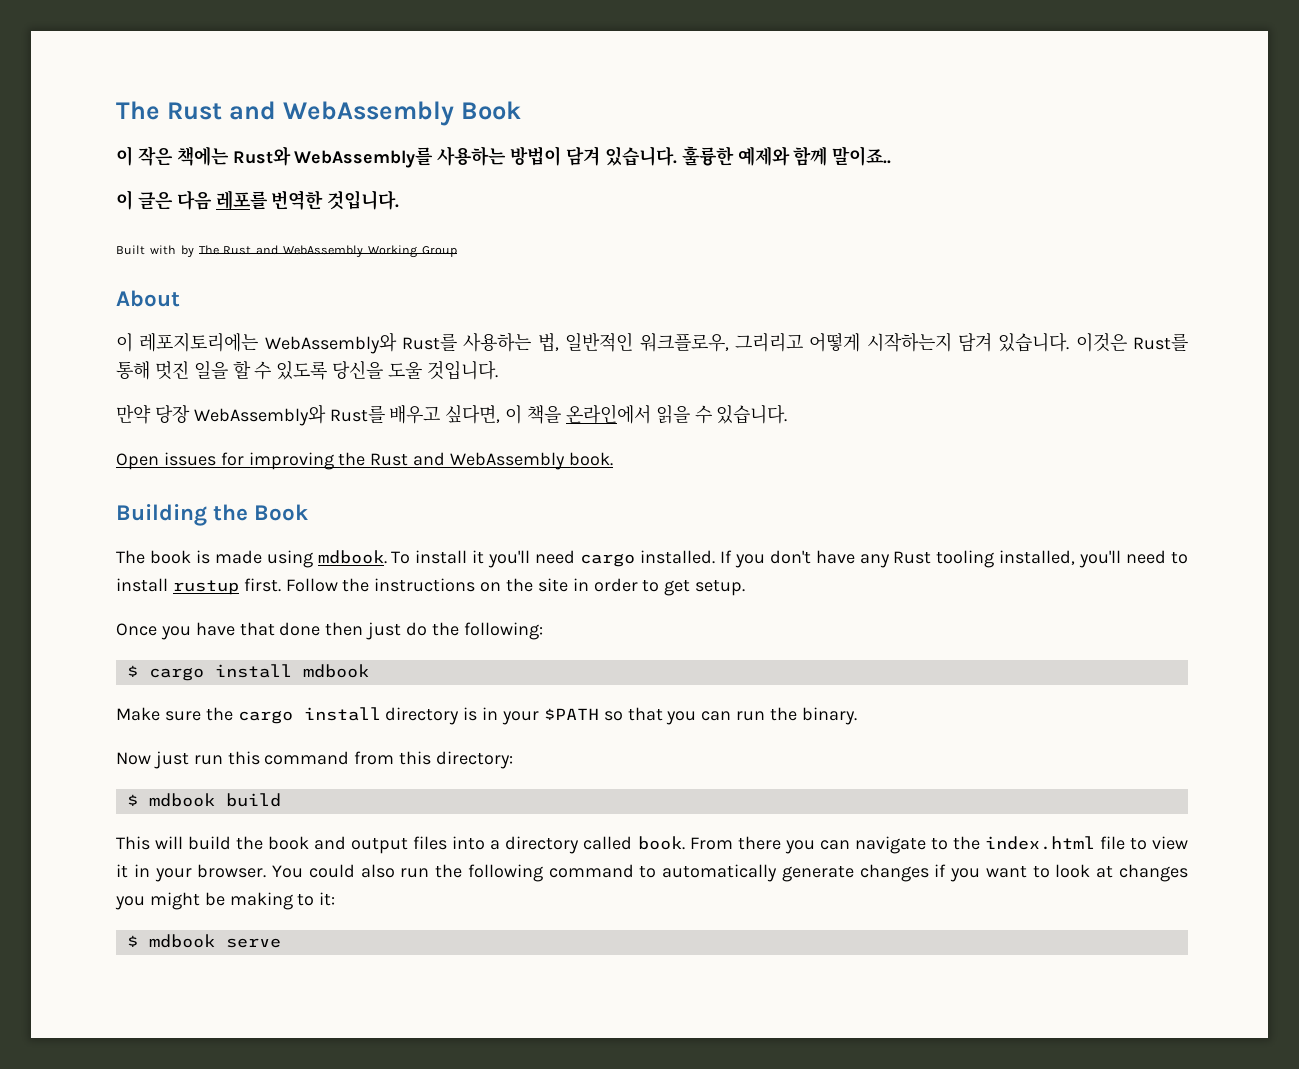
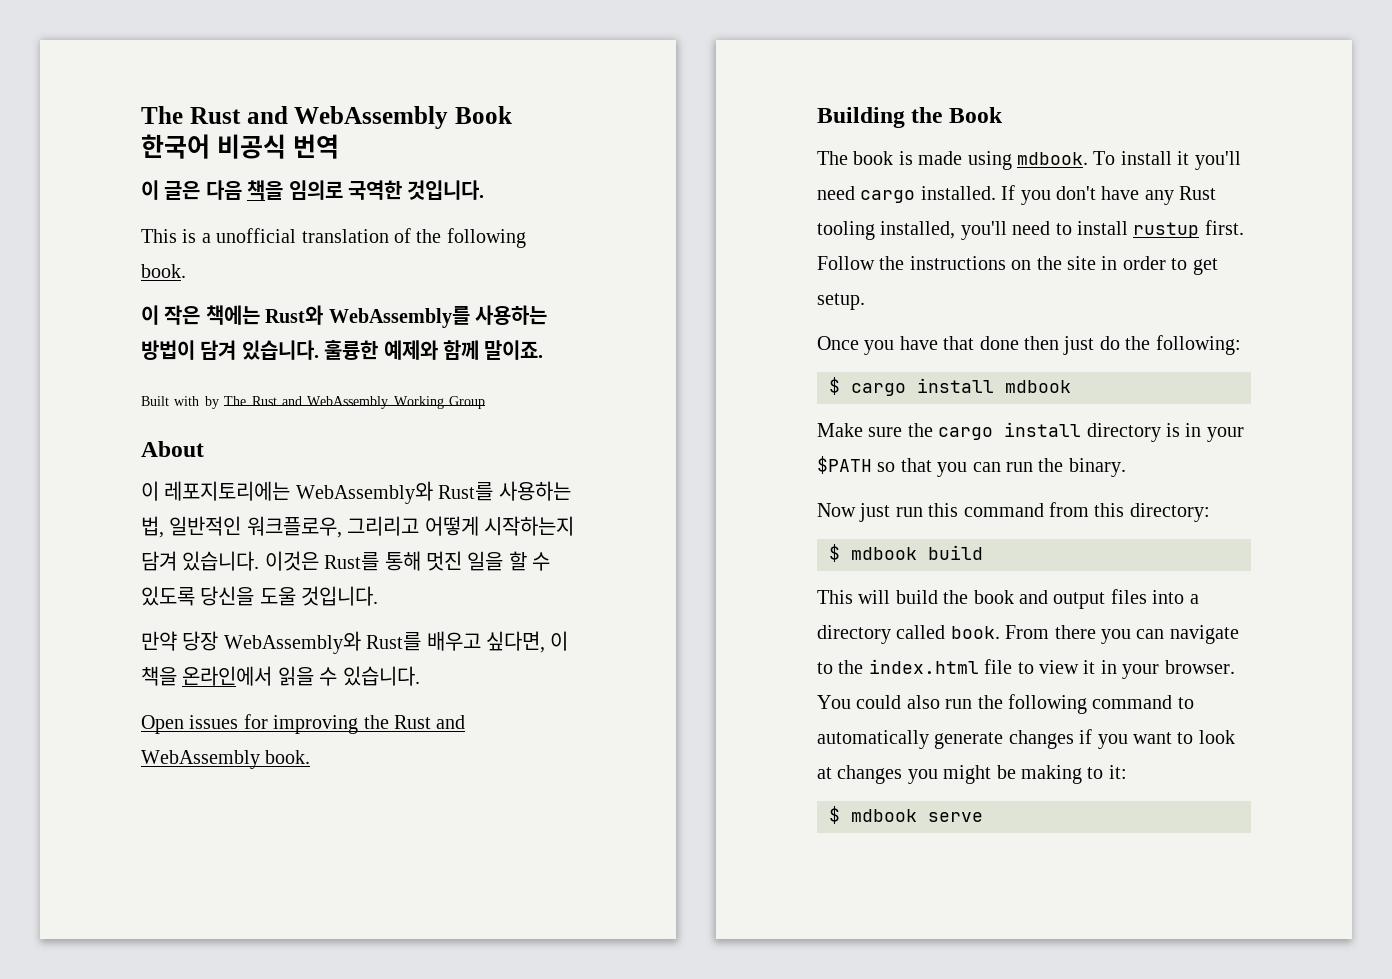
(521, 110) none -> [141,134,339,159] [141,180,485,200] [141,228,526,248] [141,264,186,278] 한국어 비공식 번역 // 이 글은 다음 책을 임의로 국역한 것입니다. // This is a unofficial translation of the following book.
[832,146,892,166] [116,190,400,210] 말이죠.. // 이 글은 다음 레포를 번역한 것입니다. -> [484,340,544,360] 말이죠.

